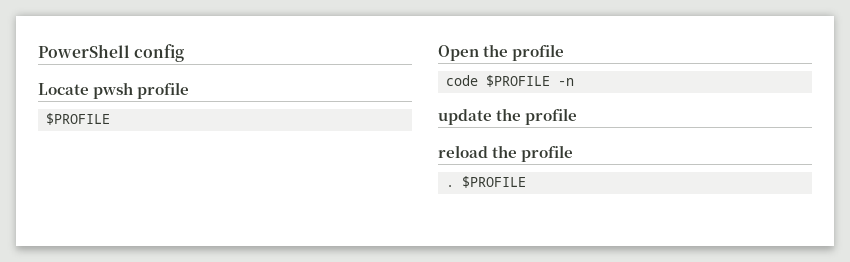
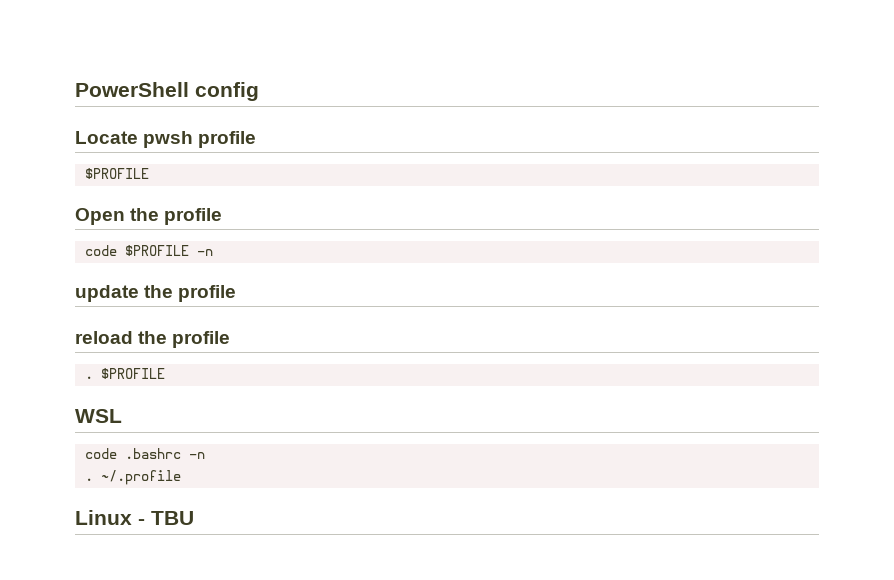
(527, 182) none -> [75,409,122,423] [84,448,205,459] [84,470,181,485] [75,510,194,525] // WSL // code .bashrc -n // . ~/.profile // Linux - TBU

